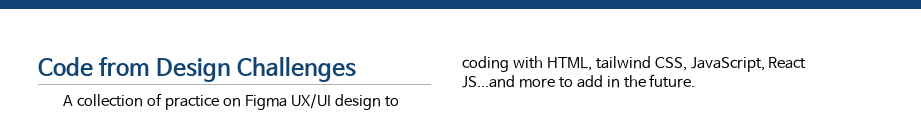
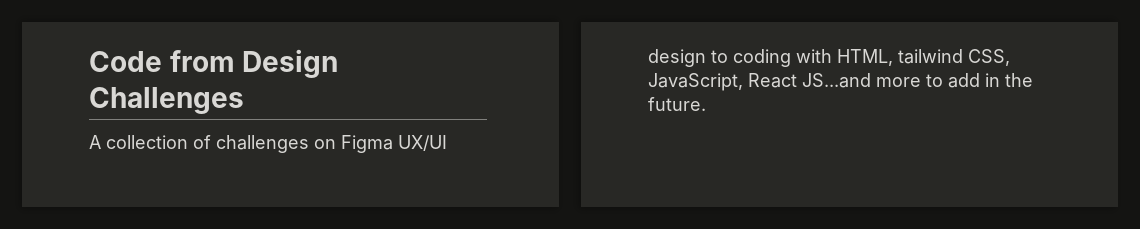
[165,95,220,110] practice -> [216,135,309,153] challenges

